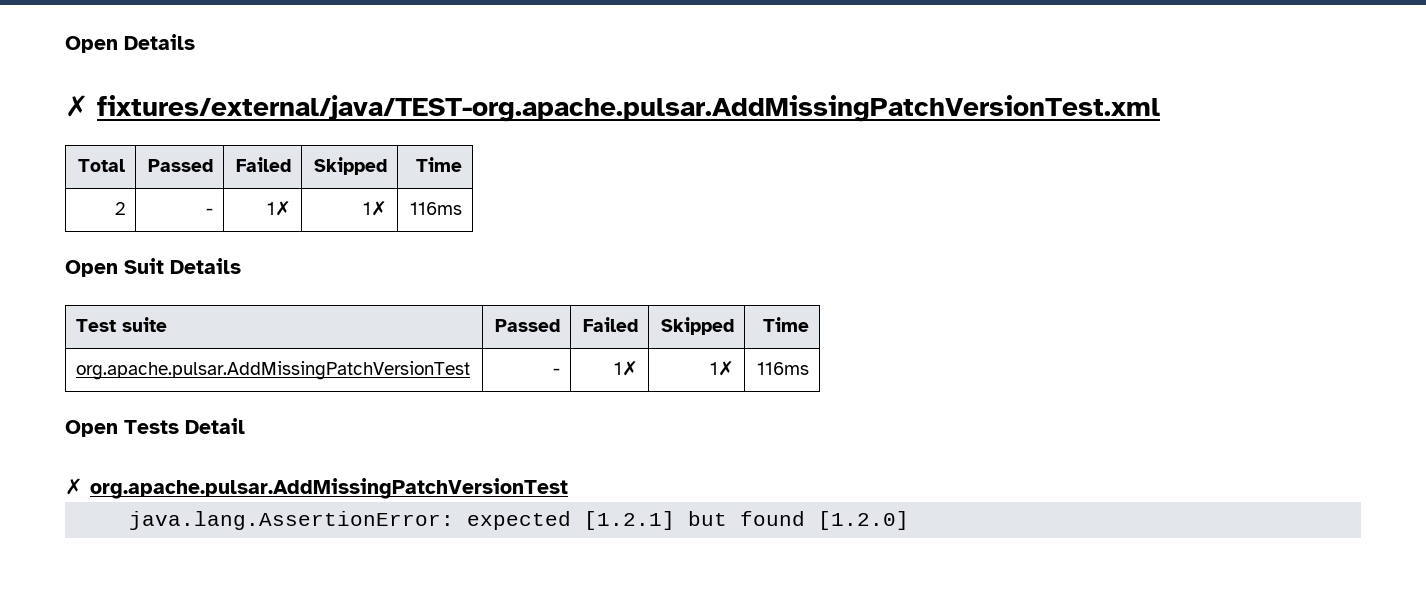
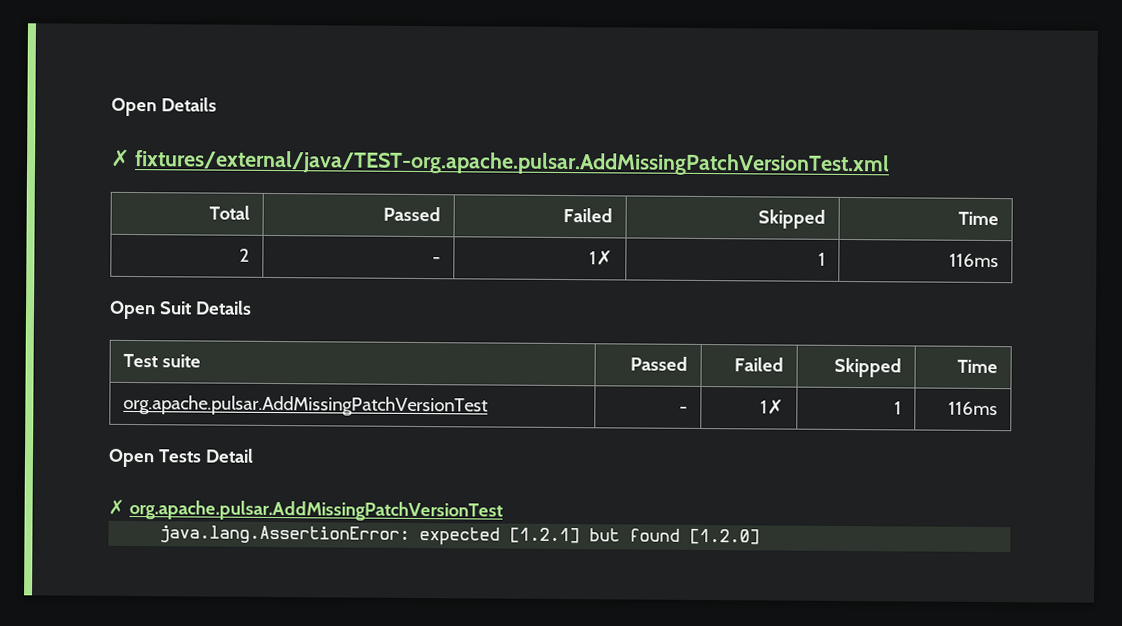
[362,201,387,216] 1✗ -> [818,252,827,266] 1
[709,361,734,376] 1✗ -> [894,401,903,415] 1

